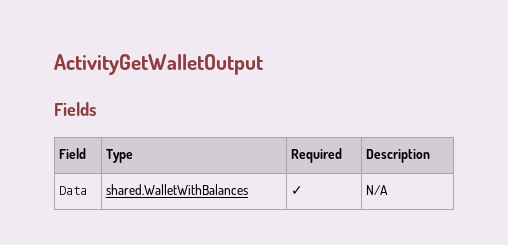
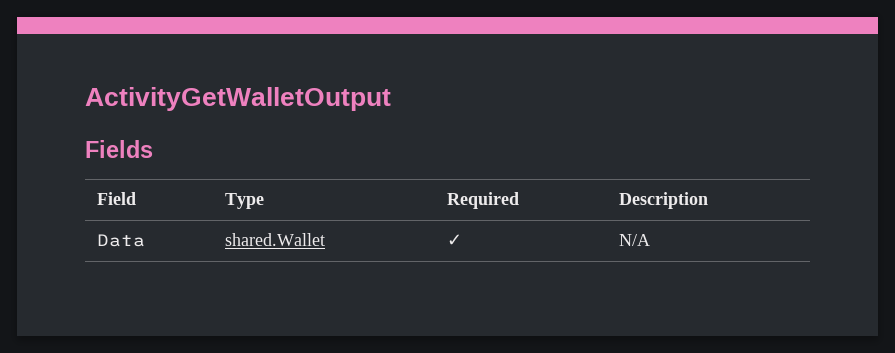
[106,184,249,195] shared.WalletWithBalances -> [224,233,325,246] shared.Wallet

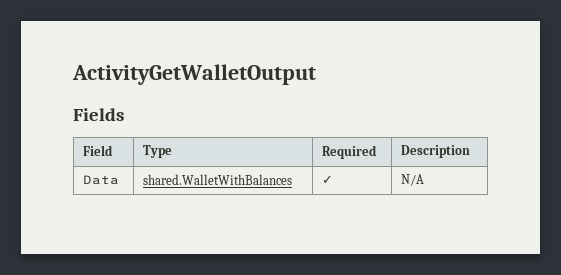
[224,233,325,246] shared.Wallet -> [142,174,292,185] shared.WalletWithBalances

